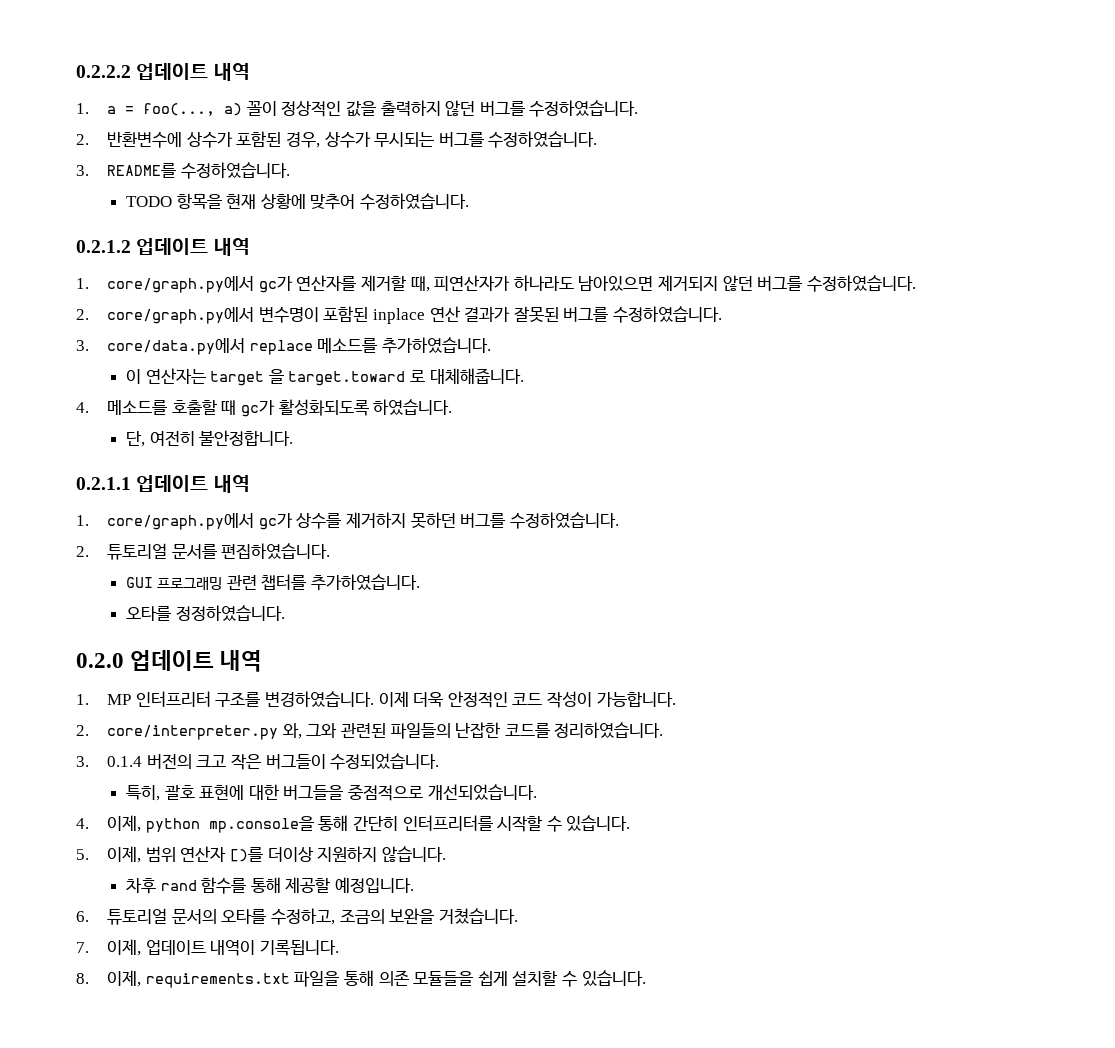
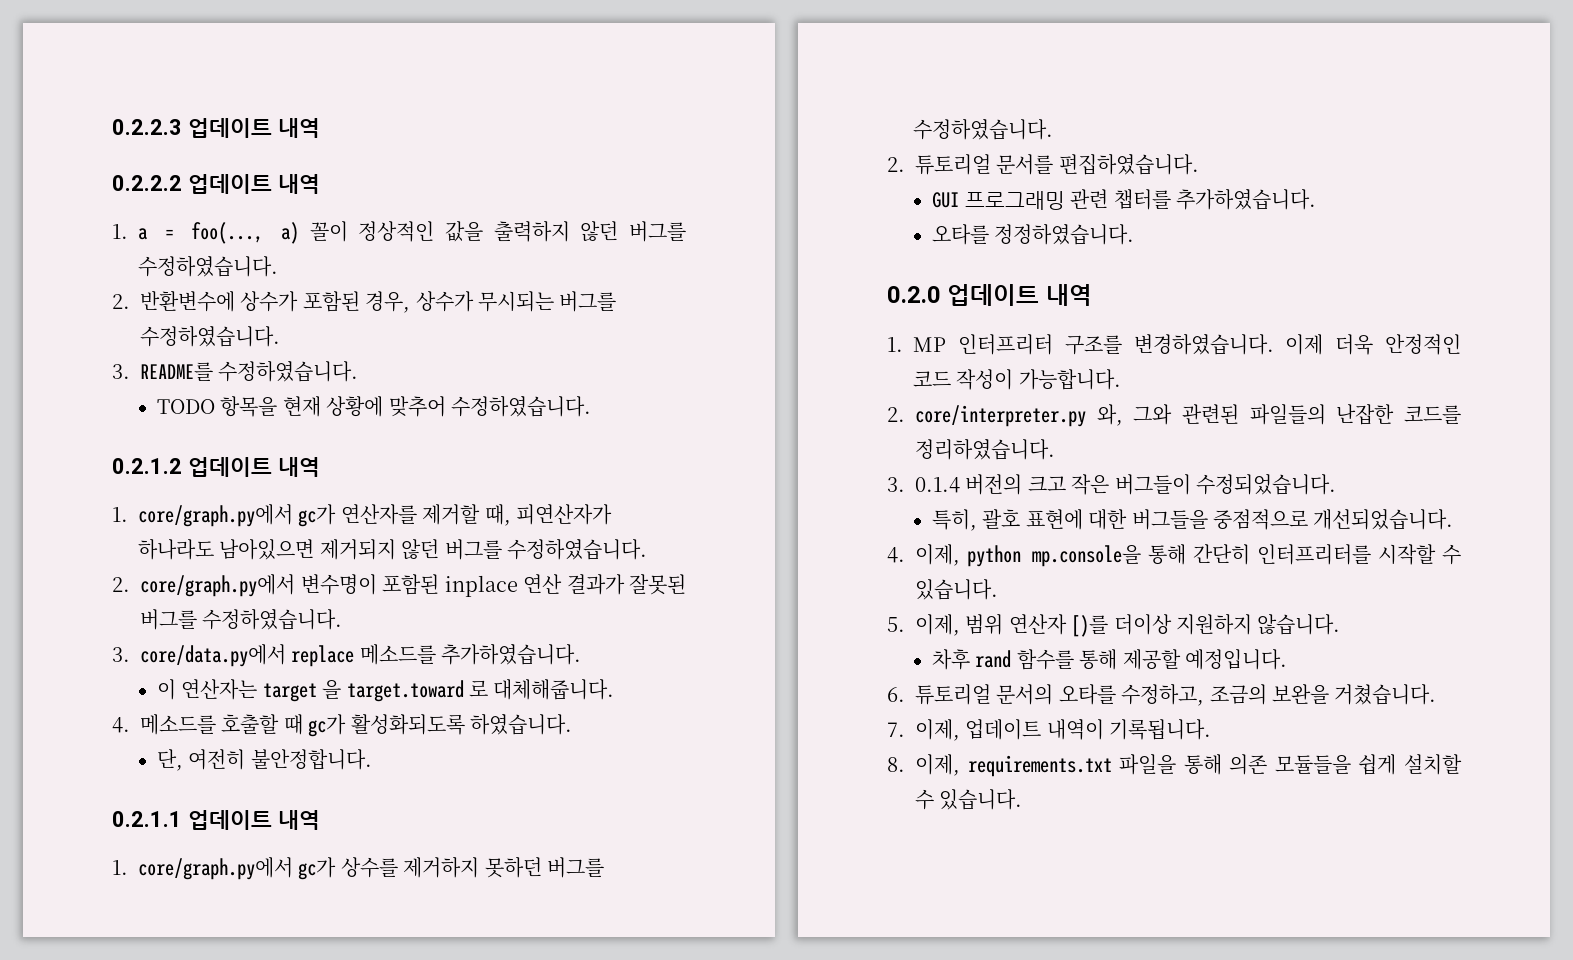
(76, 71) none -> [112,118,320,138] 0.2.2.3 업데이트 내역 //

